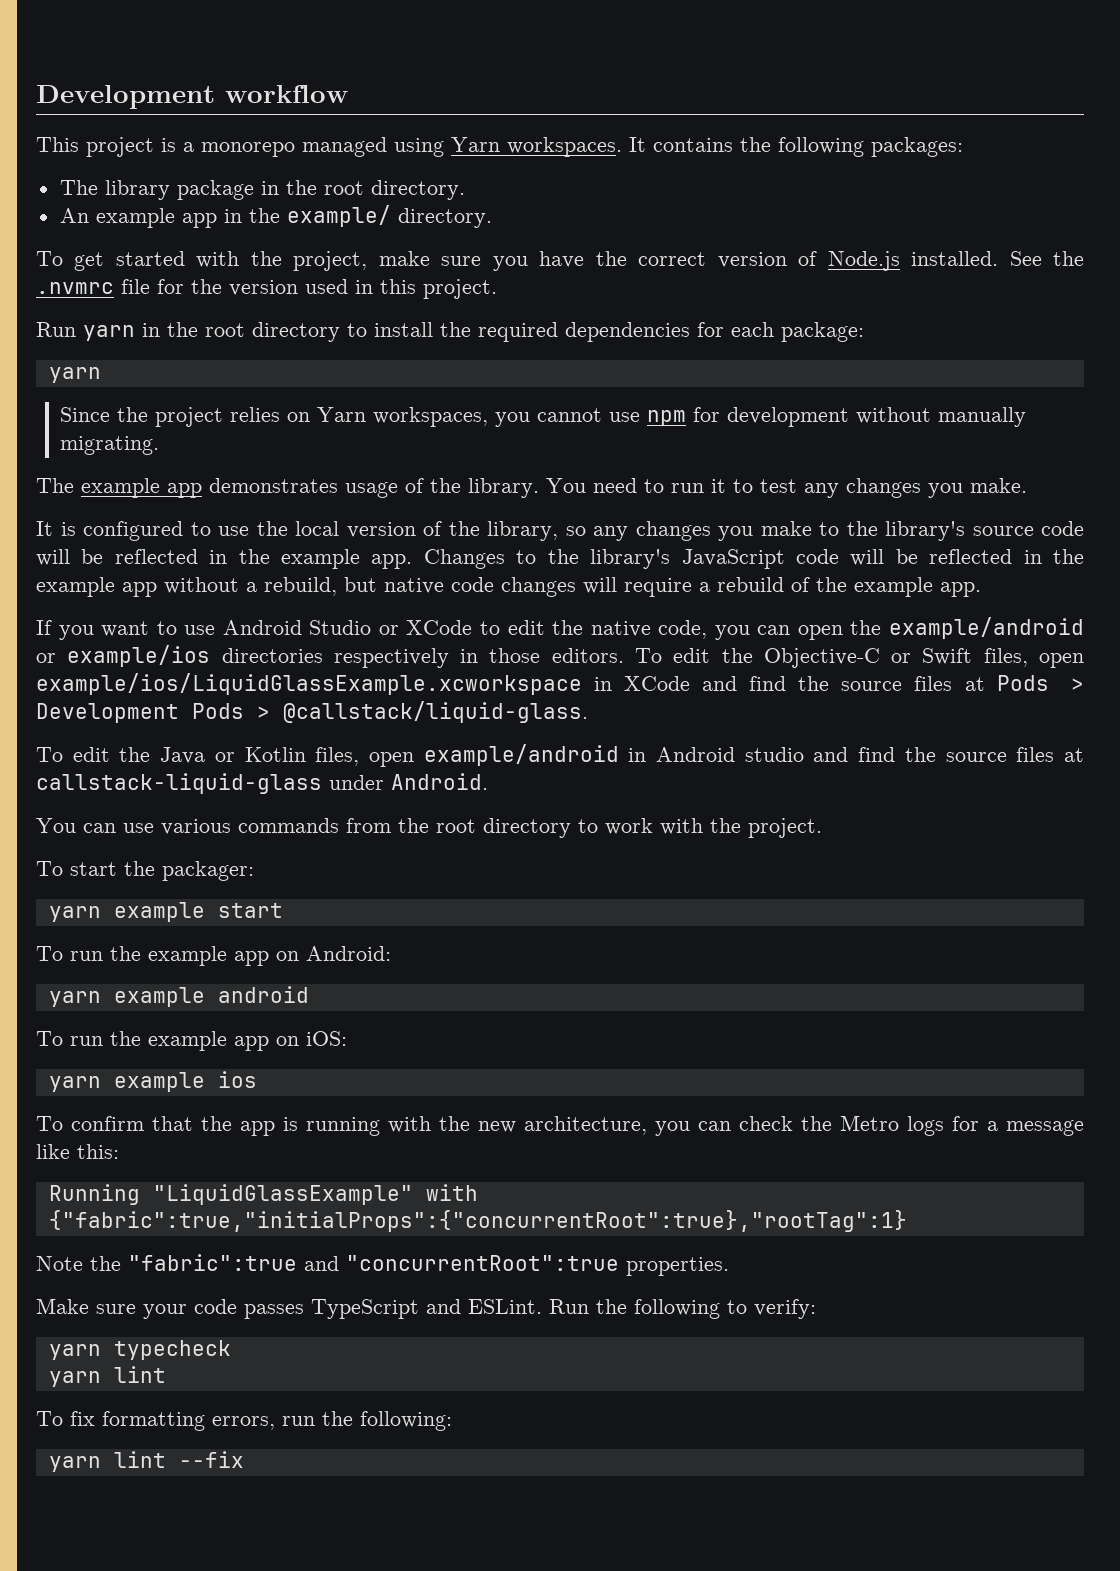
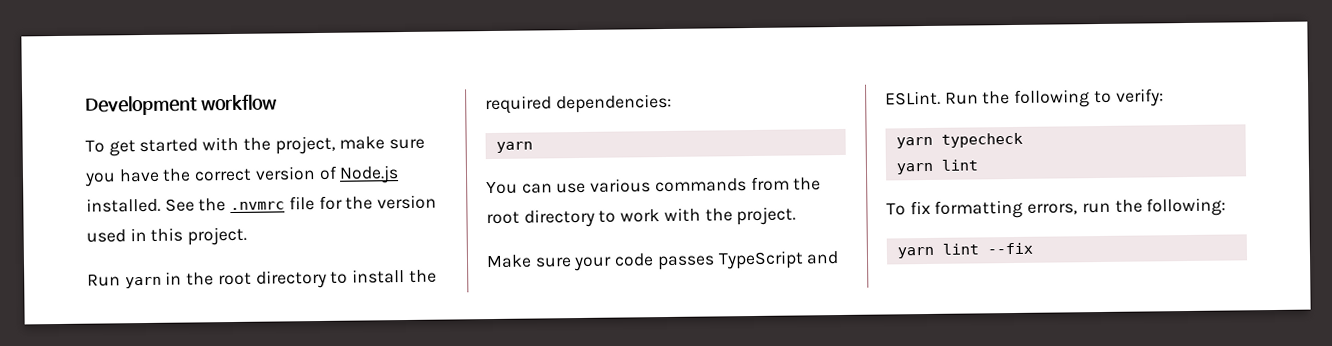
[36,137,963,157] [59,180,465,200] [59,205,492,228] // This project is a monorepo managed using Yarn workspaces. It contains the following packages: // The library package in the root directory. // An example app in the example/ directory. -> (277, 102) none
[565,322,864,342] [48,367,101,383] [60,407,1027,427] [60,436,160,455] [36,478,1027,498] [36,521,1084,541] [36,549,1084,569] [36,577,981,597] [36,617,1084,640] [36,645,1085,668] [36,673,1084,695] [36,701,588,723] [36,744,1085,767] [36,773,488,794] dependencies for each package: // yarn // Since the project relies on Yarn workspaces, you cannot use npm for development without manually migrating. // The example app demonstrates usage of the library. You need to run it to test any changes you make. // It is configured to use the local version of the library, so any changes you make to the library's source code will be reflected in the example app. Changes to the library's JavaScript code will be reflected in the example app without a rebuild, but native code changes will require a rebuild of the example app. // If you want to use Android Studio or XCode to edit the native code, you can open the example/android or example/ios directories respectively in those editors. To edit the Objective-C or Swift files, open example/ios/LiquidGlassExample.xcworkspace in XCode and find the source files at Pods > Development Pods > @callstack/liquid-glass. // To edit the Java or Kotlin files, open example/android in Android studio and find the source files at callstack-liquid-glass under Android. -> [555,93,672,114] [495,141,533,153] dependencies: // yarn
[36,861,254,881] [48,902,283,922] [36,946,391,966] [48,986,309,1007] [36,1031,347,1051] [48,1071,257,1092] [36,1115,1084,1136] [36,1144,119,1159] [48,1184,478,1205] [48,1210,907,1232] [36,1254,729,1276] // To start the packager: // yarn example start // To run the example app on Android: // yarn example android // To run the example app on iOS: // yarn example ios // To confirm that the app is running with the new architecture, you can check the Metro logs for a message like this: // Running "LiquidGlassExample" with {"fabric":true,"initialProps":{"concurrentRoot":true},"rootTag":1} // Note the "fabric":true and "concurrentRoot":true properties. -> (797, 216) none

